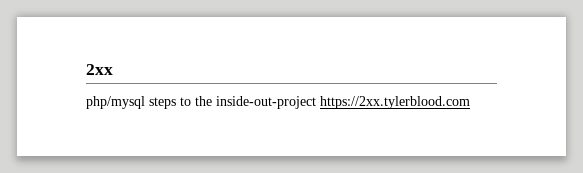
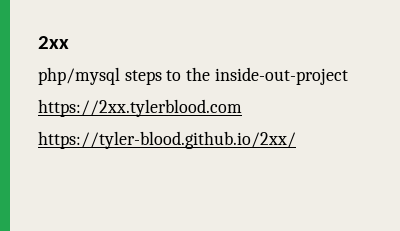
(316, 102) none -> (348, 76) //
(470, 102) none -> [38,131,296,149] // https://tyler-blood.github.io/2xx/

